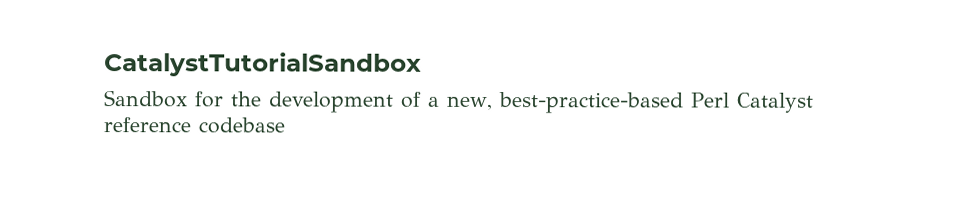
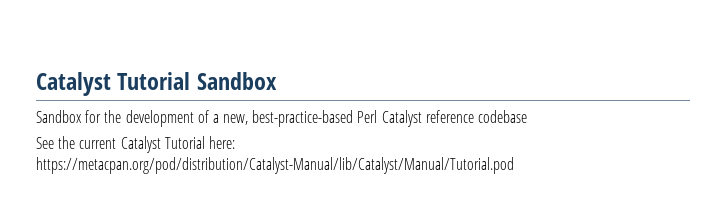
[104,52,422,77] CatalystTutorialSandbox -> [36,72,277,96] Catalyst Tutorial Sandbox
(285, 125) none -> [36,136,235,153] [36,157,514,174] // See the current Catalyst Tutorial here: https://metacpan.org/pod/distribution/Catalyst-Manual/lib/Catalyst/Manual/Tutorial.pod

